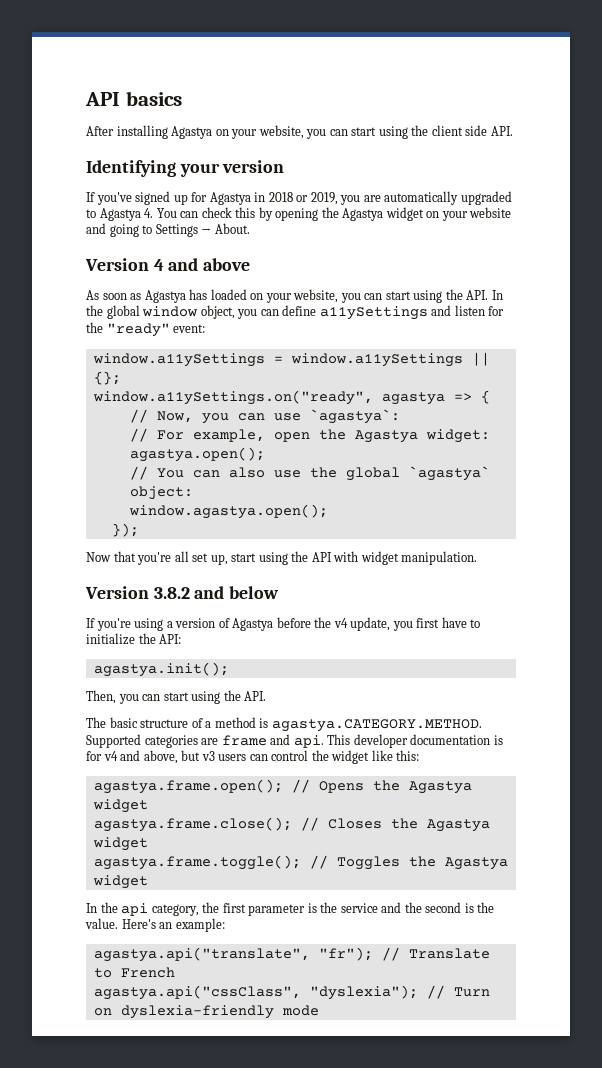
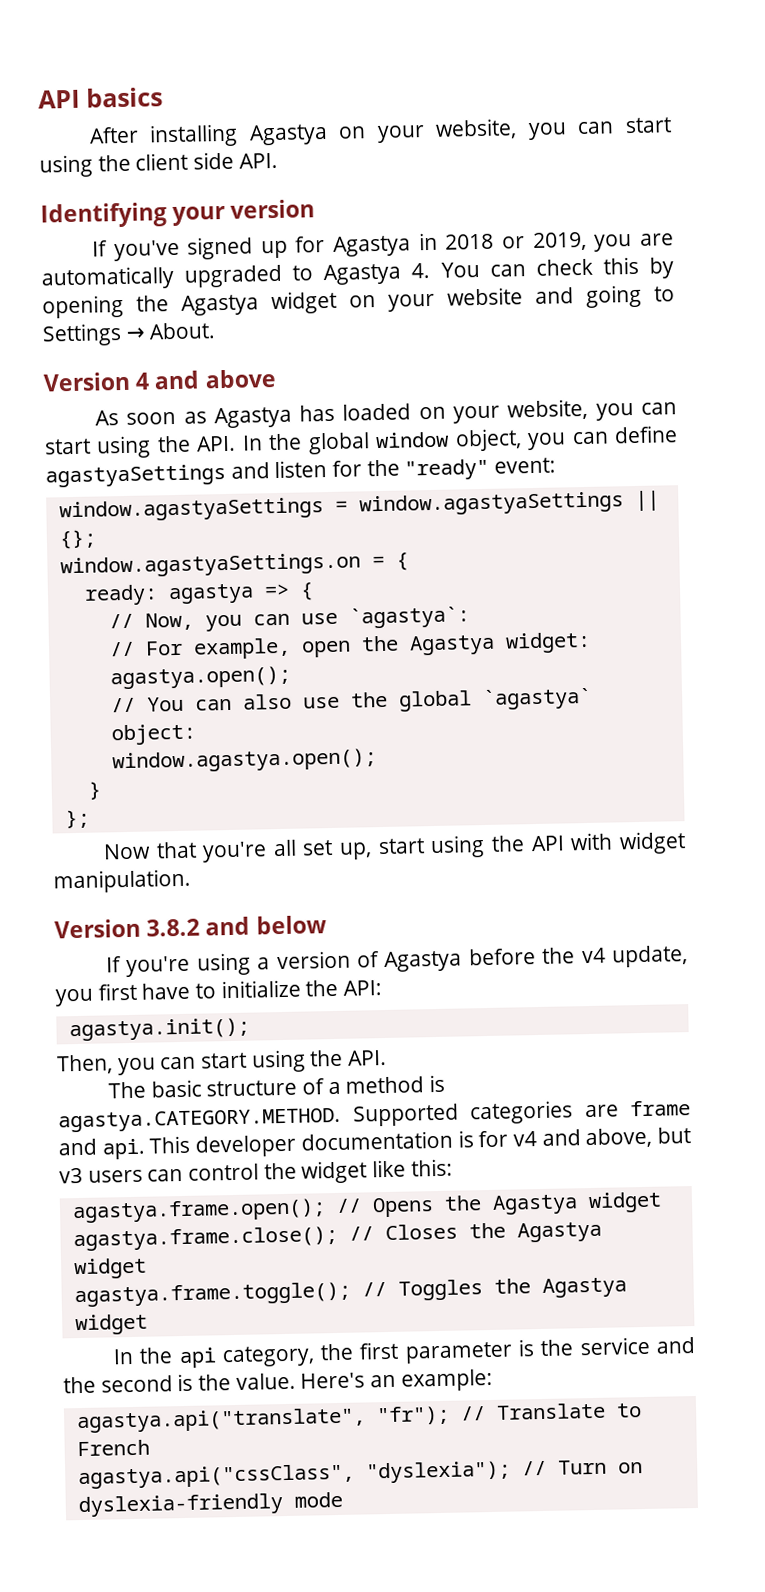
[319,306,428,320] a11ySettings -> [45,464,226,488] agastyaSettings
[92,353,463,367] window.a11ySettings = window.a11ySettings -> [58,491,624,523] window.agastyaSettings = window.agastyaSettings
[92,390,373,405] window.a11ySettings.on("ready", -> [59,552,409,579] [83,584,158,606] window.agastyaSettings.on = { // ready:
[111,523,139,537] }); -> [87,781,102,800] [64,809,90,829] } // };

